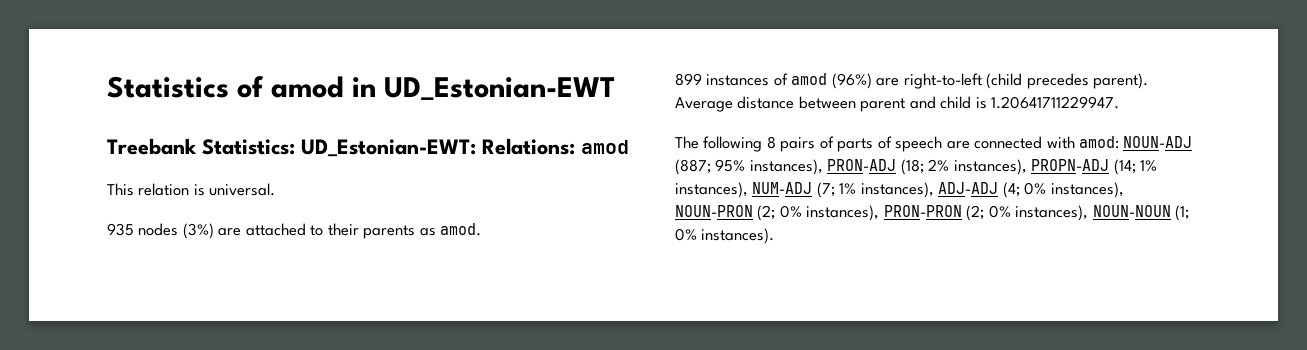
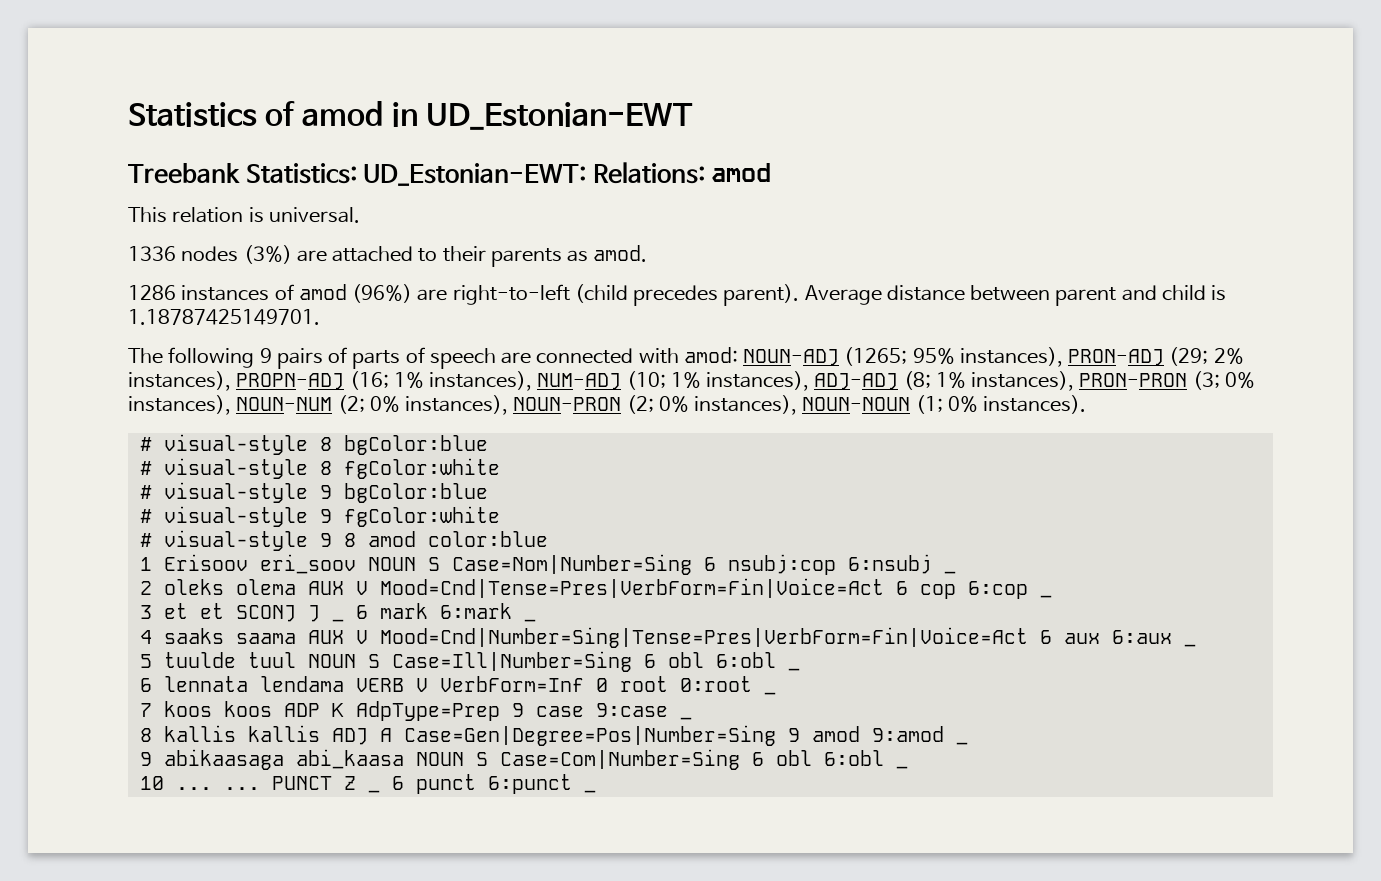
[107,223,134,236] 935 -> [128,246,176,261] 1336
[675,73,702,86] 899 -> [128,285,176,300] 1286
[991,96,1120,109] 1.20641711229947. -> [128,309,320,325] 1.18787425149701.
[766,136,776,149] 8 -> [259,348,272,363] 9
[675,159,711,175] (887; -> [844,347,908,366] (1265;
[900,159,924,175] (18; -> [1169,347,1209,366] (29;
[1113,159,1136,175] (14; -> [349,371,389,390] (16;
[816,182,835,198] (7; -> [626,371,666,390] (10;
[1002,182,1020,198] (4; -> [903,371,1255,391] [128,395,365,415] (8; 1% instances), PRON-PRON (3; 0% instances), NOUN-NUM (2;
[883,205,1089,221] PRON-PRON (2; 0% instances), -> (798, 405) none
(775, 236) none -> [139,434,488,455] [139,458,500,479] [139,482,488,503] [139,506,500,527] [139,530,548,551] [139,554,956,575] [139,578,1052,599] [139,603,344,622] [355,603,512,619] [523,619,536,622] [139,627,1172,648] [1183,644,1196,647] [139,651,776,672] [787,668,800,671] [139,676,752,692] [763,692,776,695] [139,701,668,721] [679,717,692,720] [139,725,944,746] [955,742,968,745] [139,749,884,770] [895,766,908,769] [139,776,356,790] [367,790,380,793] [391,774,596,794] // # visual-style 8 bgColor:blue // # visual-style 8 fgColor:white // # visual-style 9 bgColor:blue // # visual-style 9 fgColor:white // # visual-style 9 8 amod color:blue // 1 Erisoov eri_soov NOUN S Case=Nom|Number=Sing 6 nsubj:cop 6:nsubj _ // 2 oleks olema AUX V Mood=Cnd|Tense=Pres|VerbForm=Fin|Voice=Act 6 cop 6:cop _ // 3 et et SCONJ J _ 6 mark 6:mark _ // 4 saaks saama AUX V Mood=Cnd|Number=Sing|Tense=Pres|VerbForm=Fin|Voice=Act 6 aux 6:aux _ // 5 tuulde tuul NOUN S Case=Ill|Number=Sing 6 obl 6:obl _ // 6 lennata lendama VERB V VerbForm=Inf 0 root 0:root _ // 7 koos koos ADP K AdpType=Prep 9 case 9:case _ // 8 kallis kallis ADJ A Case=Gen|Degree=Pos|Number=Sing 9 amod 9:amod _ // 9 abikaasaga abi_kaasa NOUN S Case=Com|Number=Sing 6 obl 6:obl _ // 10 ... ... PUNCT Z _ 6 punct 6:punct _

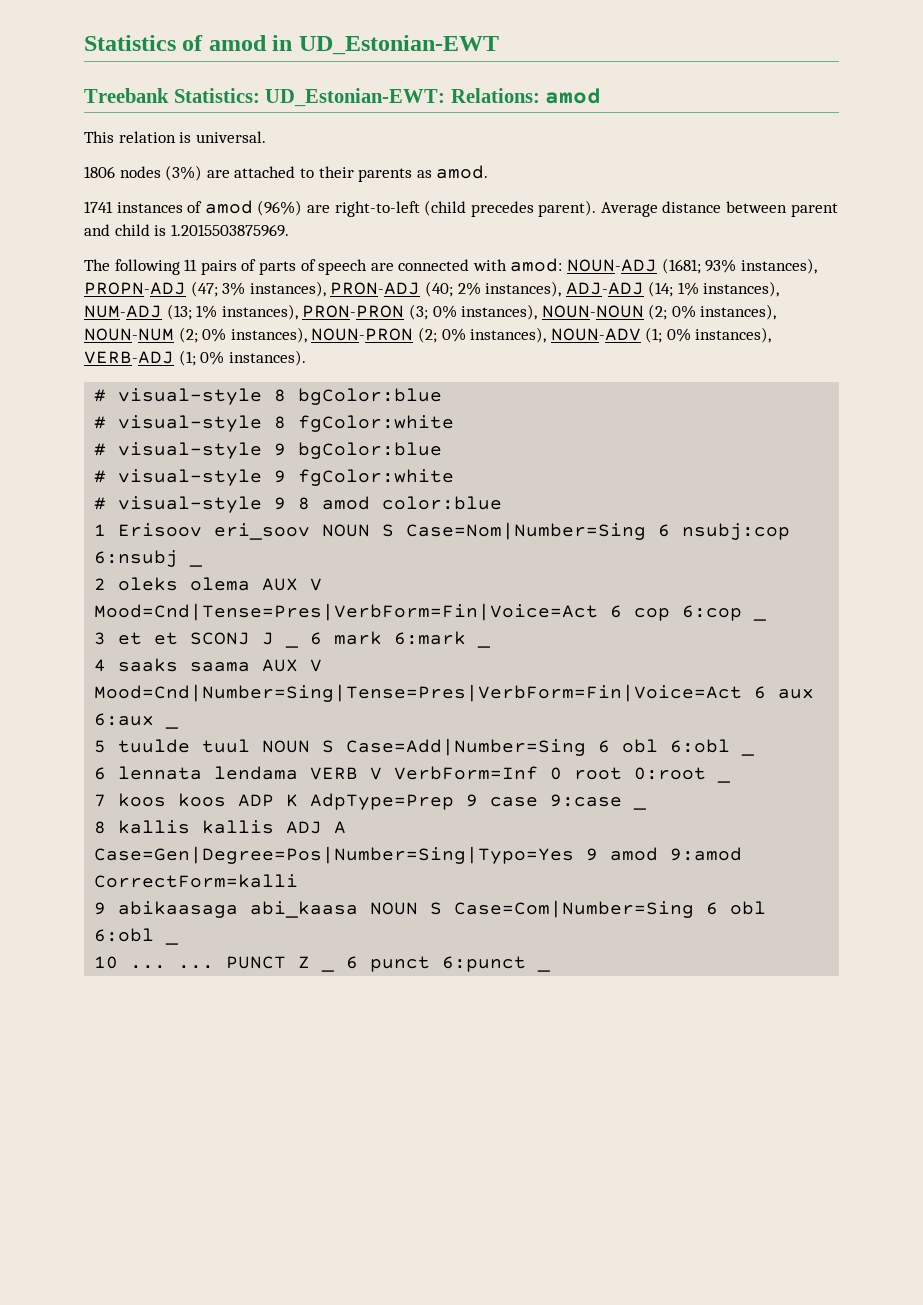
[128,246,176,261] 1336 -> [84,166,115,178] 1806
[128,285,176,300] 1286 -> [84,201,113,213] 1741
[128,309,320,325] 1.18787425149701. -> [170,224,289,237] 1.2015503875969.
[259,348,272,363] 9 -> [184,259,198,271] 11
[844,347,955,366] (1265; 95% -> [661,258,817,274] [84,281,246,297] (1681; 93% instances), PROPN-ADJ (47; 3%
[1169,347,1209,366] (29; -> [424,281,453,297] (40;
[236,371,389,390] PROPN-ADJ (16; -> [565,281,674,297] ADJ-ADJ (14;
[626,371,931,391] (10; 1% instances), ADJ-ADJ (8; -> [166,304,192,320] (13;
(231, 405) none -> [541,304,777,320] NOUN-NOUN (2; 0% instances),
[802,397,911,411] NOUN-NOUN -> [550,327,772,343] [84,351,174,364] NOUN-ADV (1; 0% instances), VERB-ADJ
[391,651,632,672] Case=Ill|Number=Sing -> [346,738,587,756] Case=Add|Number=Sing
[403,725,776,746] Case=Gen|Degree=Pos|Number=Sing -> [94,846,575,864] Case=Gen|Degree=Pos|Number=Sing|Typo=Yes
[955,742,968,745] _ -> [94,874,299,888] CorrectForm=kalli

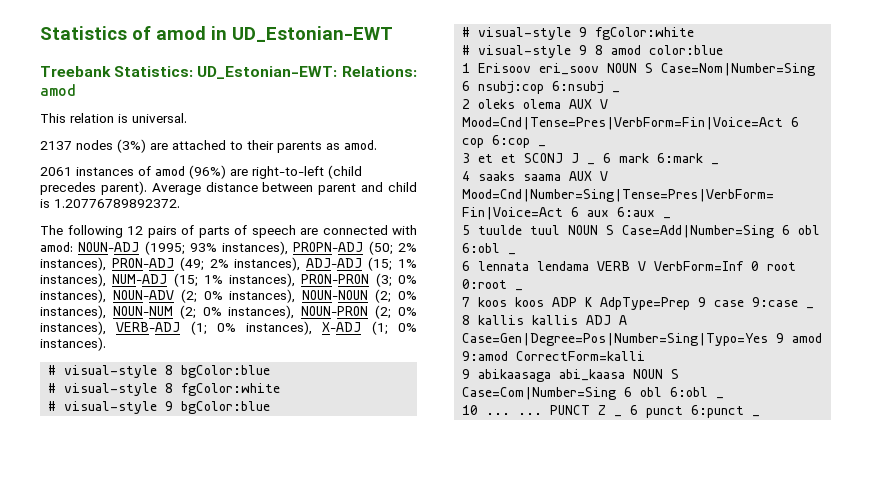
[84,166,115,178] 1806 -> [40,141,72,150] 2137
[84,201,113,213] 1741 -> [40,167,72,176] 2061
[170,224,289,237] 1.2015503875969. -> [54,199,180,208] 1.20776789892372.
[184,259,198,271] 11 -> [127,226,143,235] 12
[661,258,701,274] (1681; -> [144,241,185,255] (1995;
[190,281,246,297] (47; 3% -> [368,241,417,255] (50; 2%
[424,281,453,297] (40; -> [179,257,204,271] (49;
[648,281,674,297] (14; -> [368,257,393,271] (15;
[166,304,192,320] (13; -> [173,273,198,287] (15;
(538, 312) none -> [112,289,296,303] NOUN-ADV (2; 0% instances),
[550,328,641,341] NOUN-ADV -> [116,322,181,332] VERB-ADJ
[84,351,174,364] VERB-ADJ -> [322,322,362,332] X-ADJ

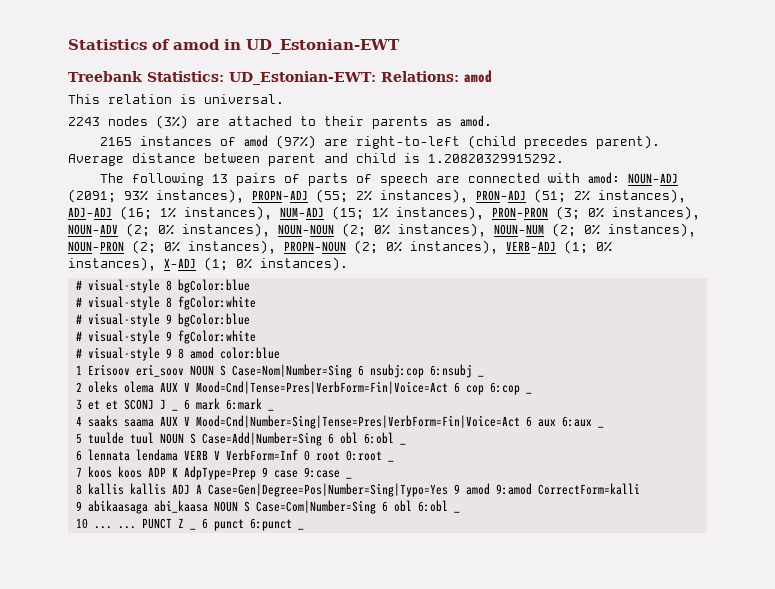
[40,141,72,150] 2137 -> [68,117,100,126] 2243
[40,167,72,176] 2061 -> [99,137,132,146] 2165
[189,165,226,179] (96%) -> [275,135,316,149] (97%)
[54,199,180,208] 1.20776789892372. -> [428,154,564,163] 1.20820329915292.
[127,226,143,235] 12 -> [211,174,228,183] 13
[144,241,185,255] (1995; -> [68,189,116,203] (2091;
[368,241,393,255] (50; -> [316,189,348,203] (55;
[179,257,204,271] (49; -> [534,189,566,203] (51;
[368,257,393,271] (15; -> [120,206,152,220] (16;
(106, 328) none -> [284,240,498,254] PROPN-NOUN (2; 0% instances),

